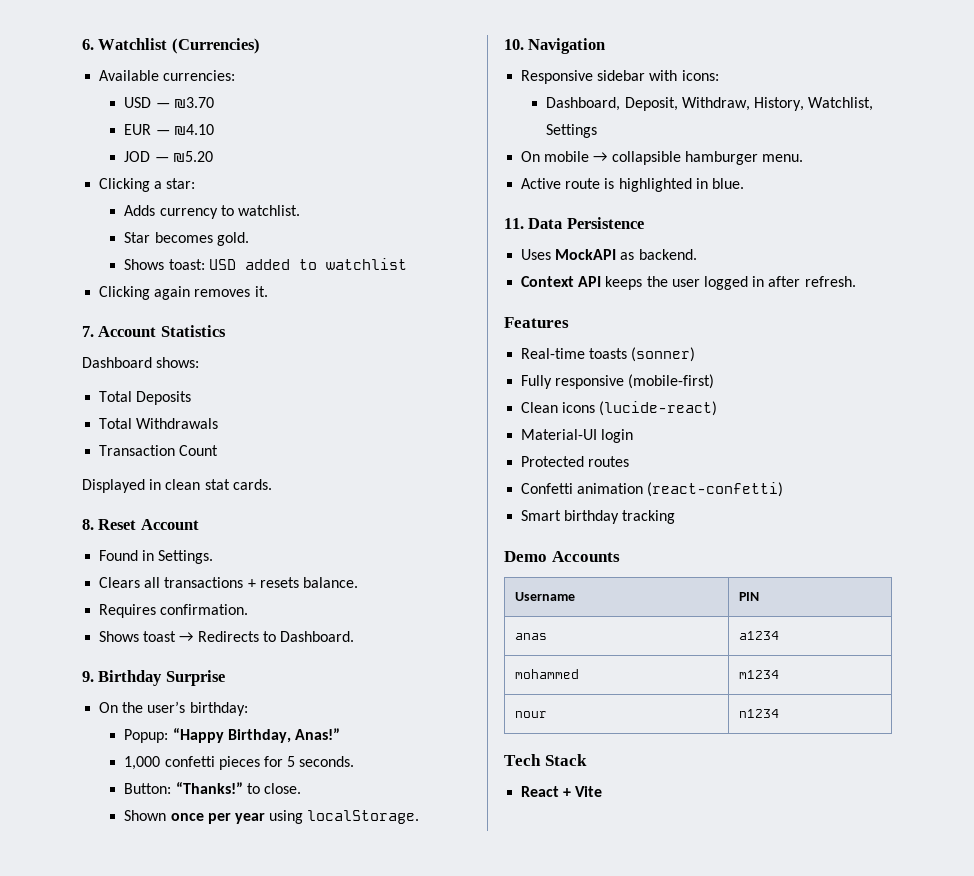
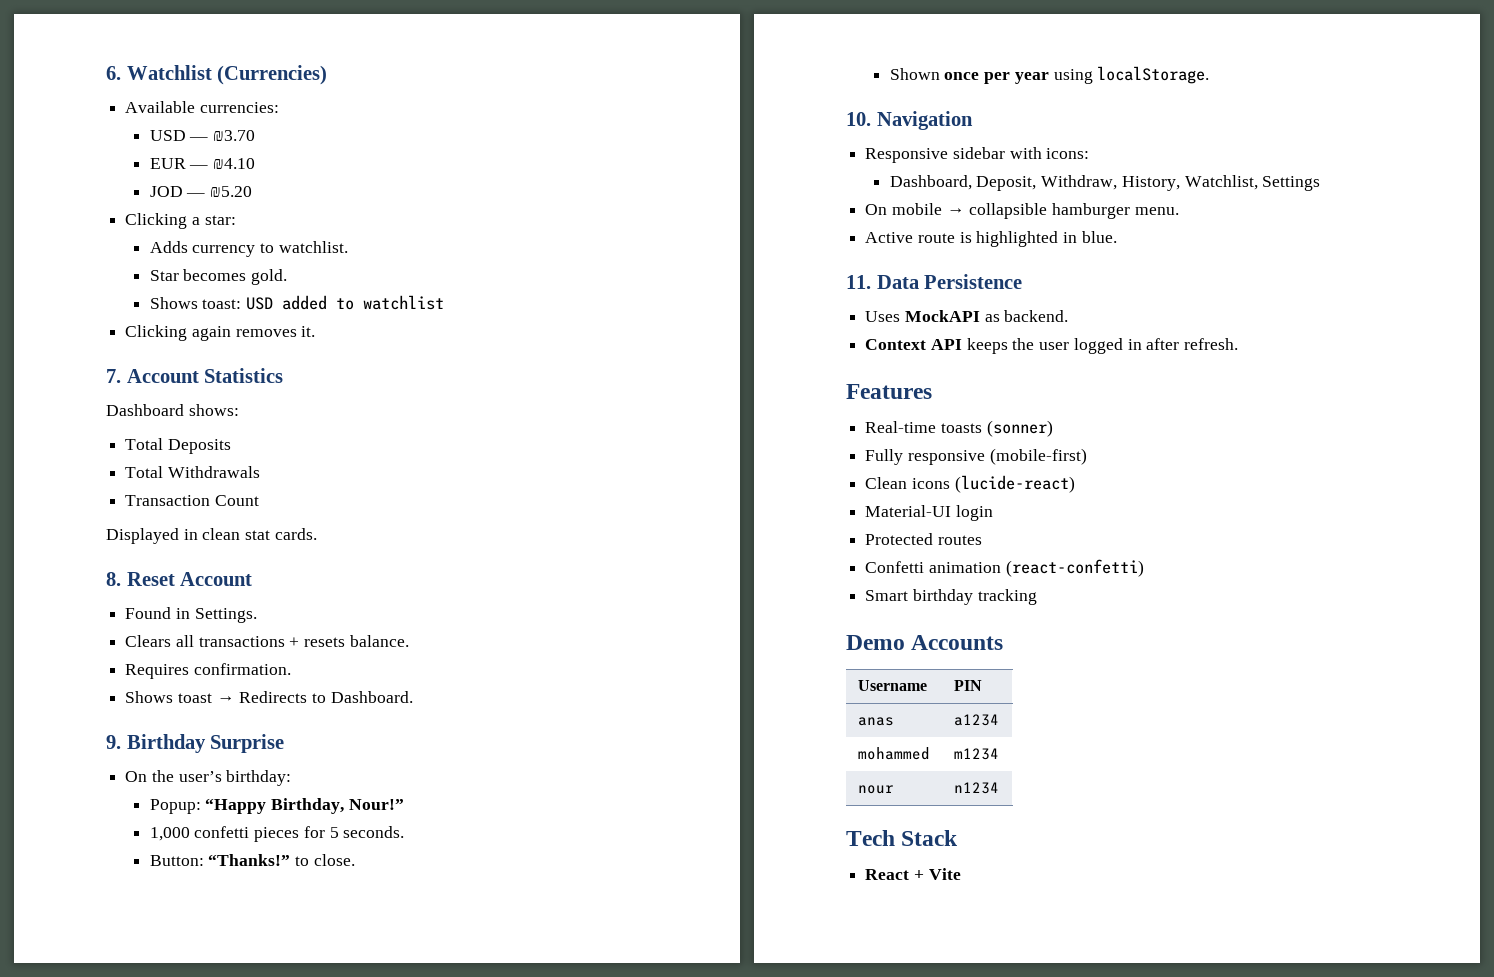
[294,728,340,740] Anas!” -> [348,799,404,810] Nour!”

